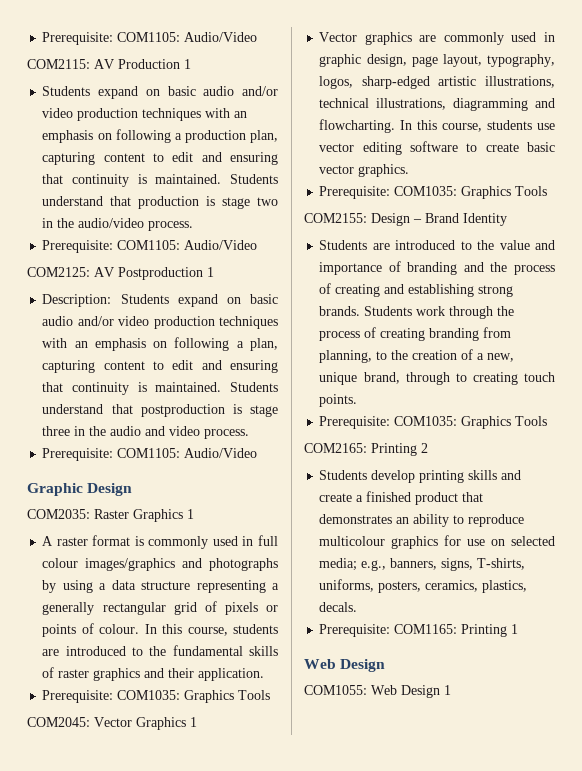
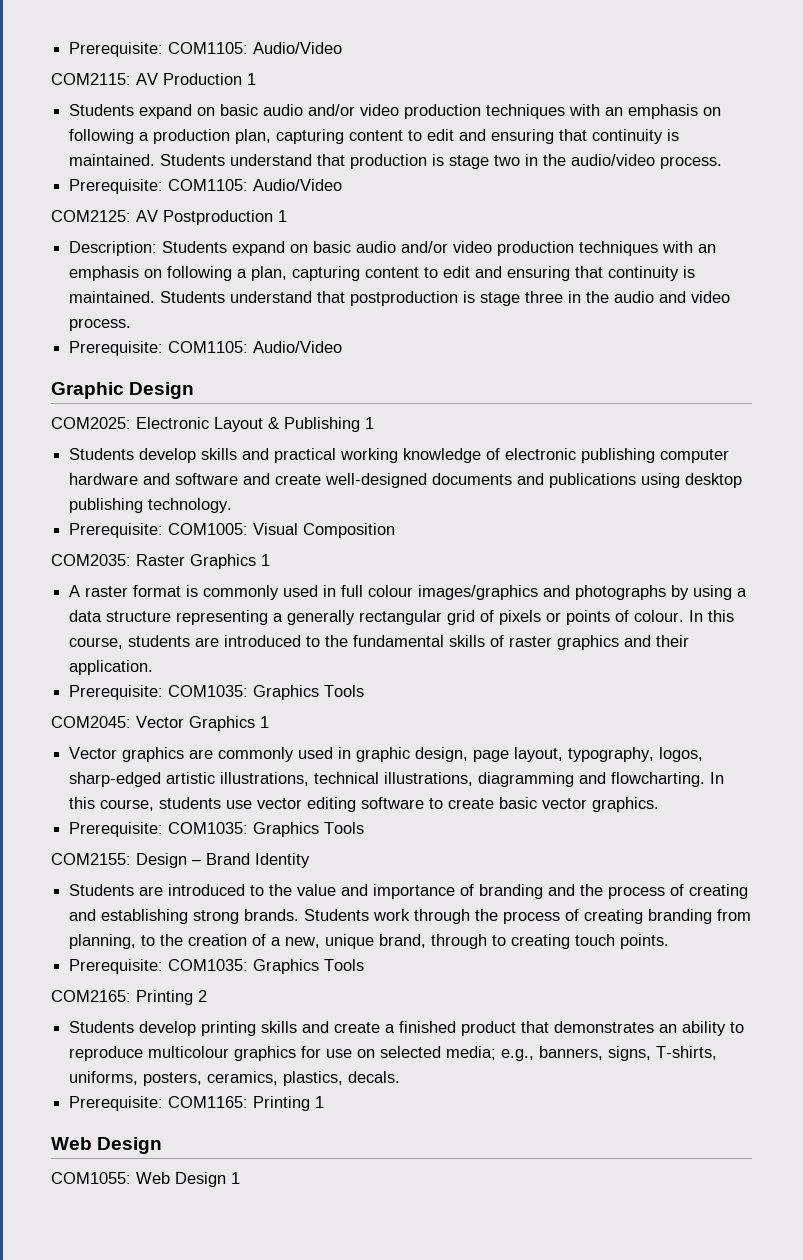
(133, 489) none -> [51,417,374,432] [69,448,730,463] [69,473,743,488] [69,498,233,513] [69,523,396,538] // COM2025: Electronic Layout & Publishing 1 // Students develop skills and practical working knowledge of electronic publishing computer hardware and software and create well-designed documents and publications using desktop publishing technology. // Prerequisite: COM1005: Visual Composition

